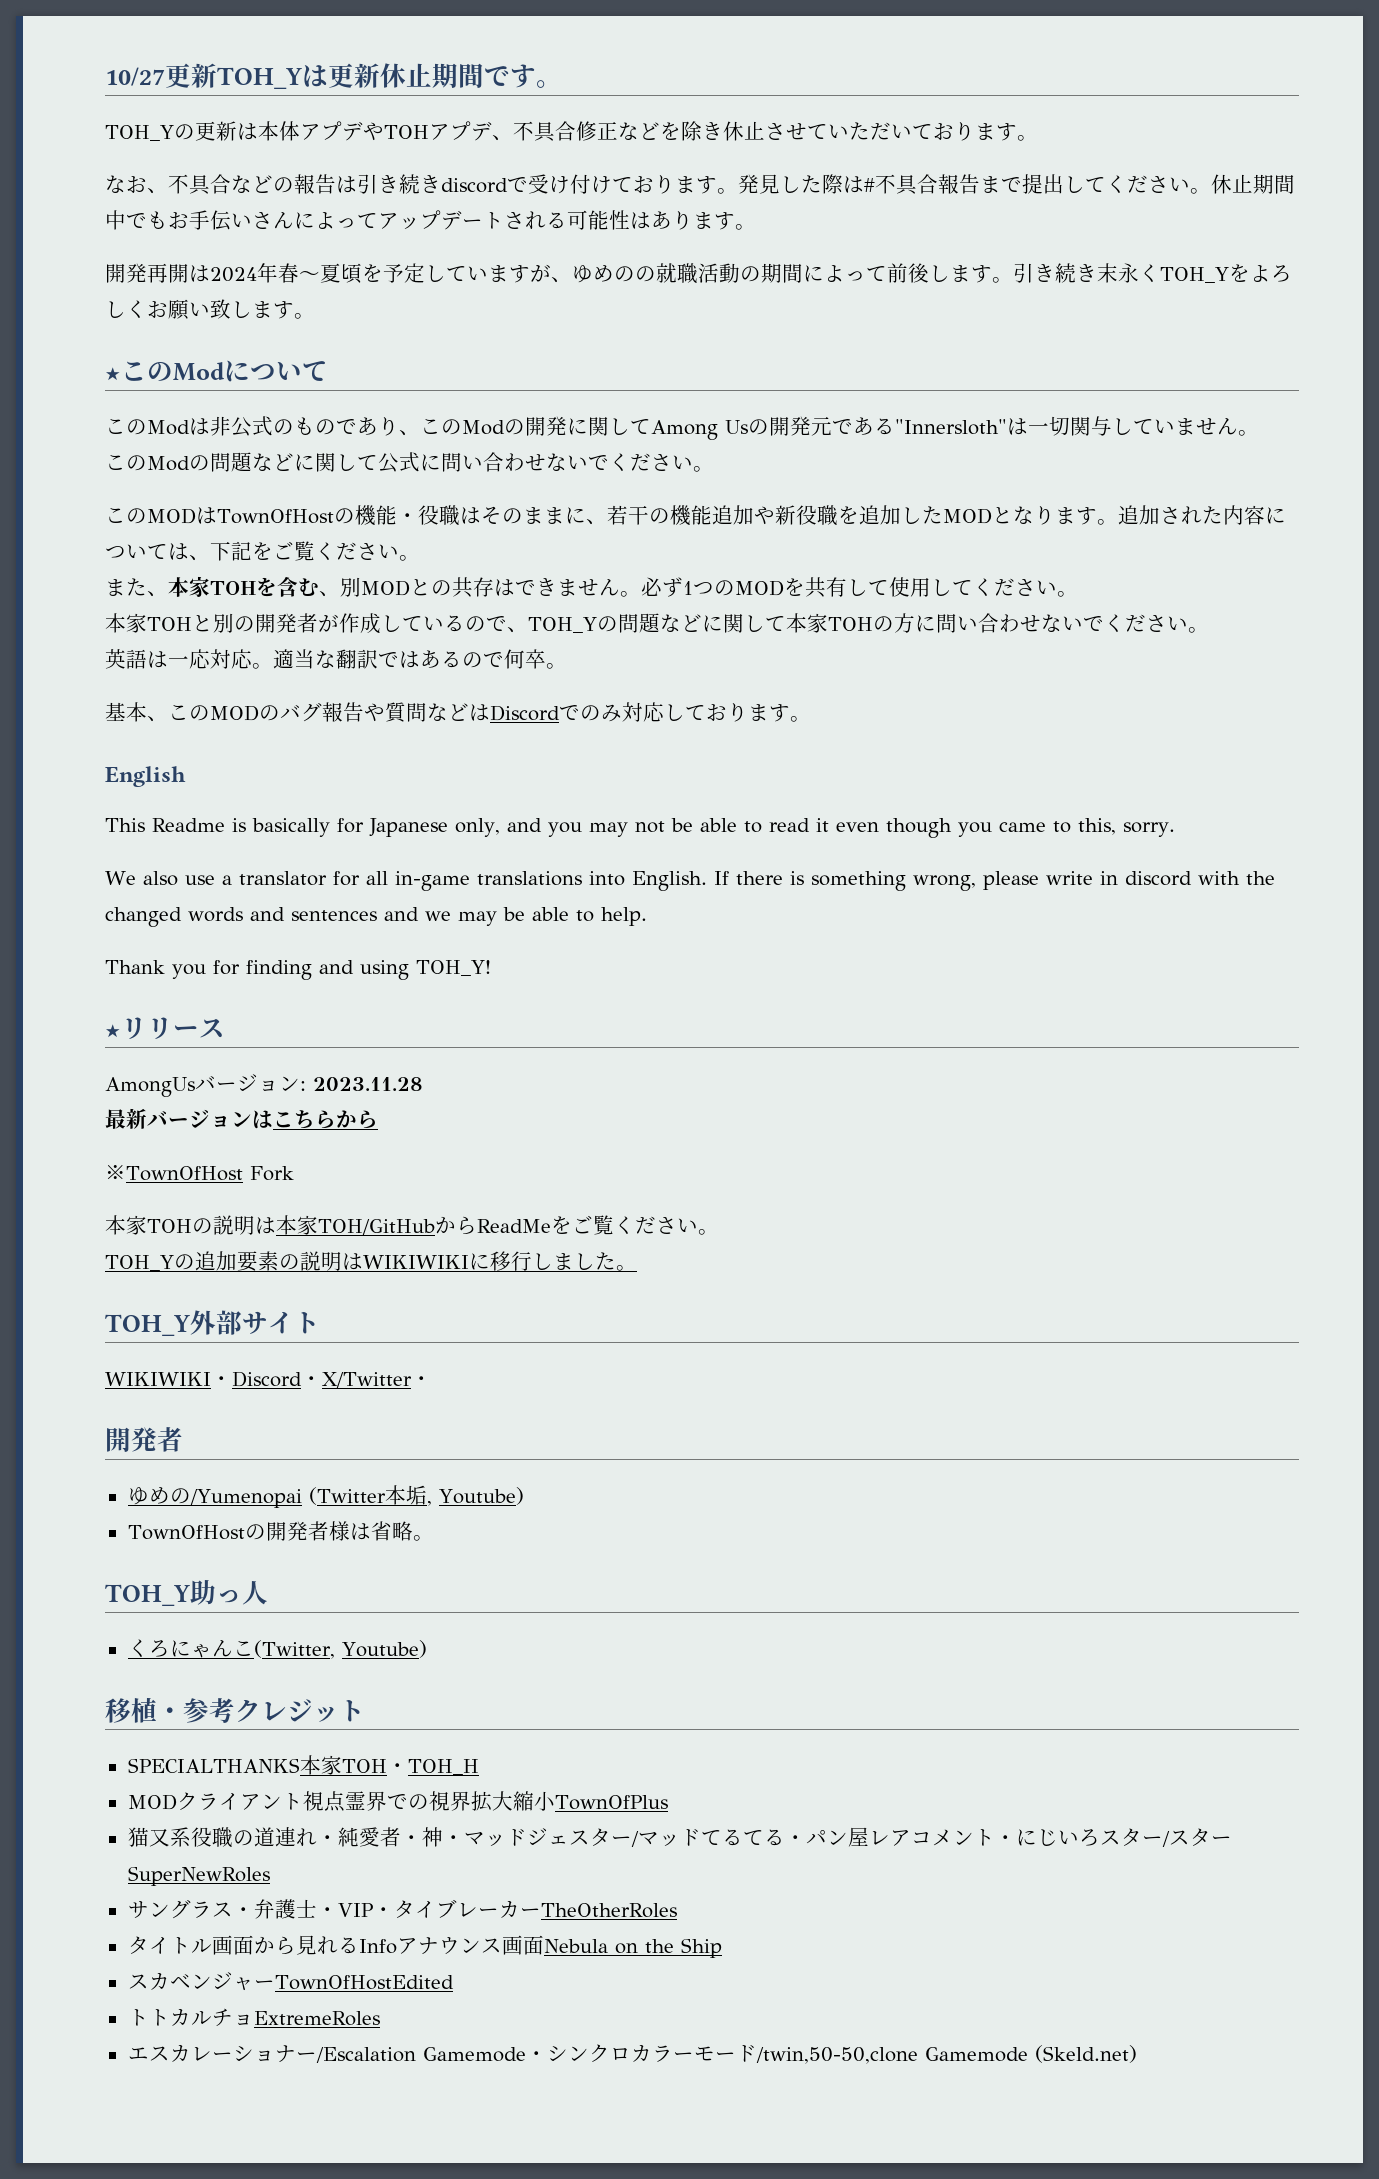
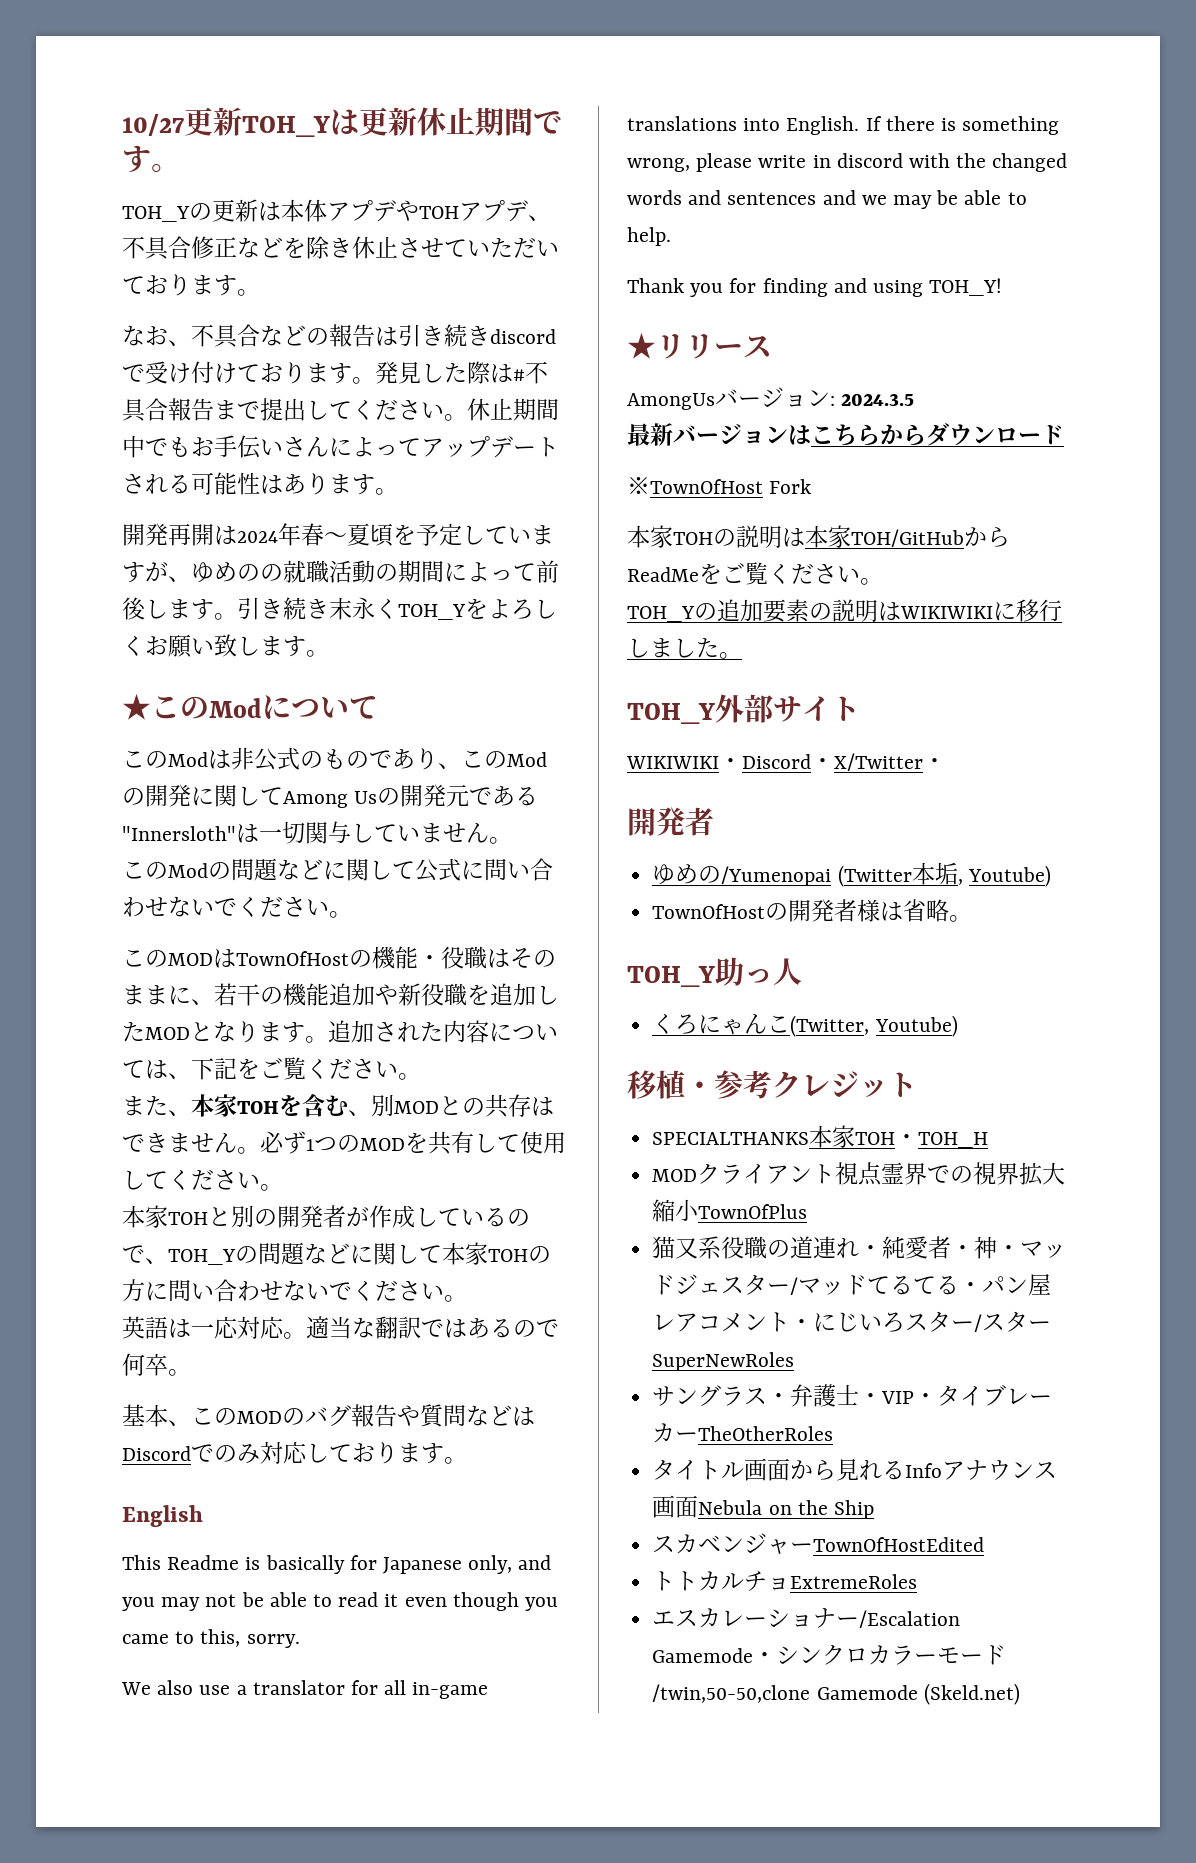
[313,1077,422,1091] 2023.11.28 -> [841,393,915,406] 2024.3.5
(378, 1119) none -> [926,423,1064,446] ダウンロード

